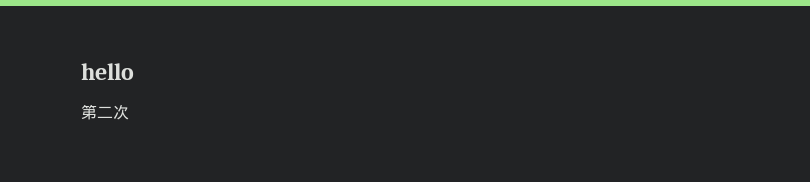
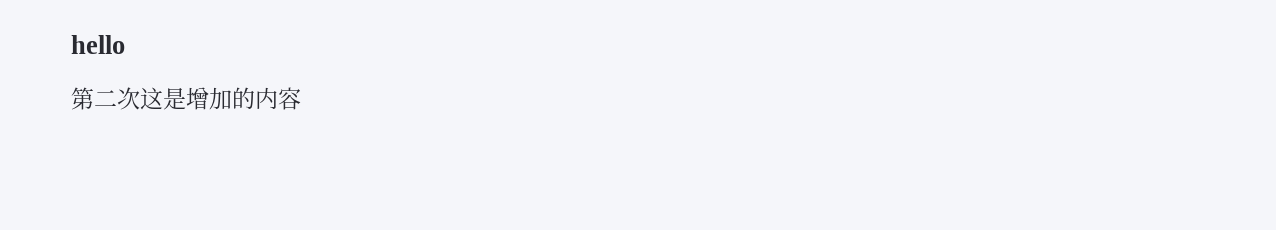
(129, 112) none -> [140,87,301,110] 这是增加的内容

